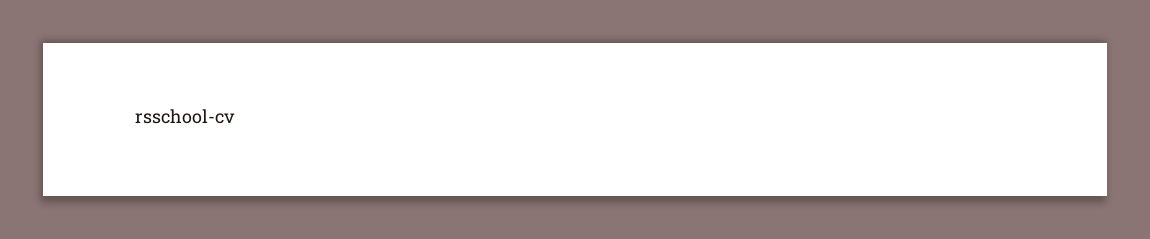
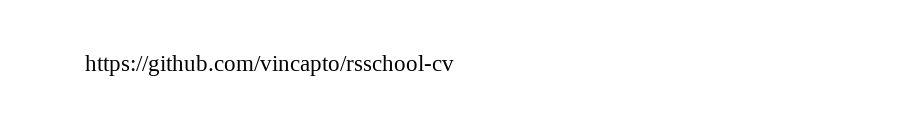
[135,109,235,124] rsschool-cv -> [85,55,454,76] https://github.com/vincapto/rsschool-cv

